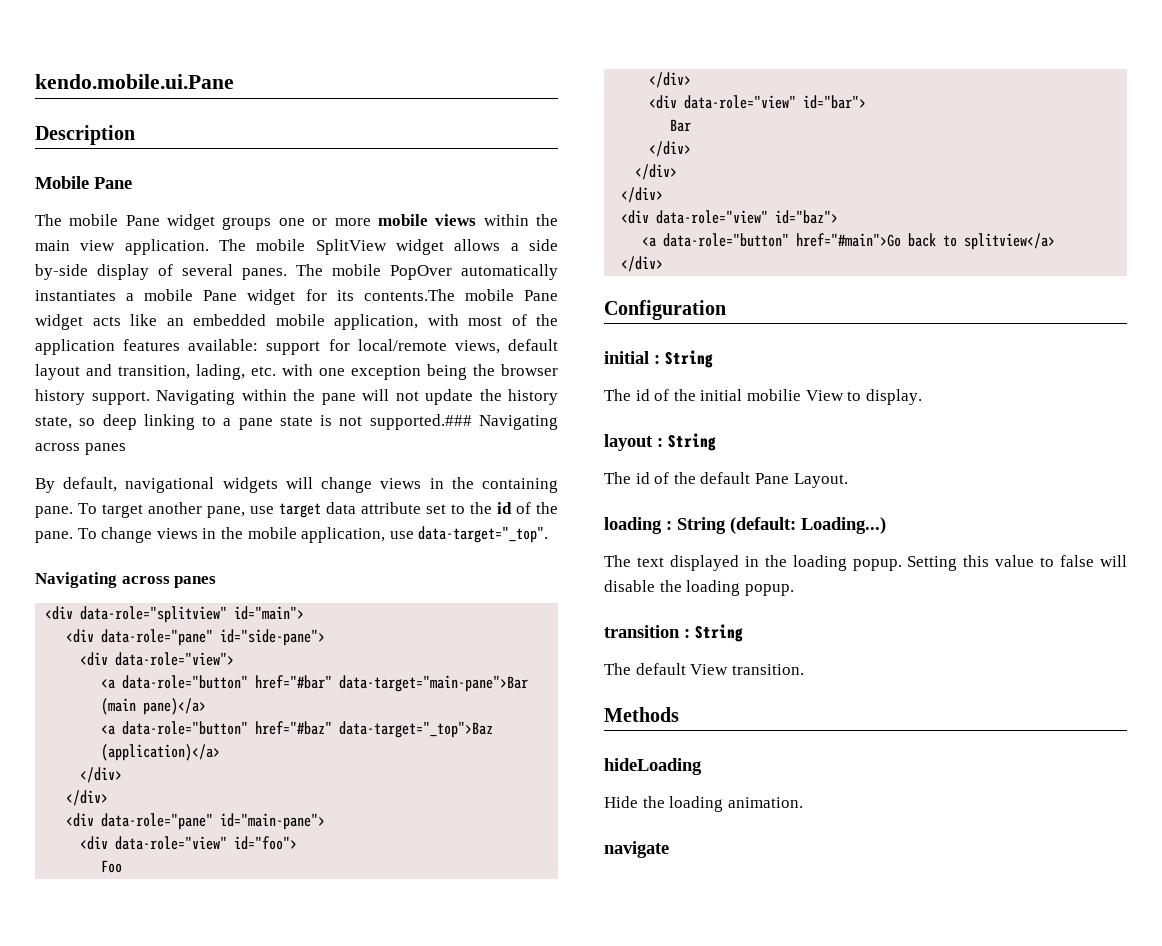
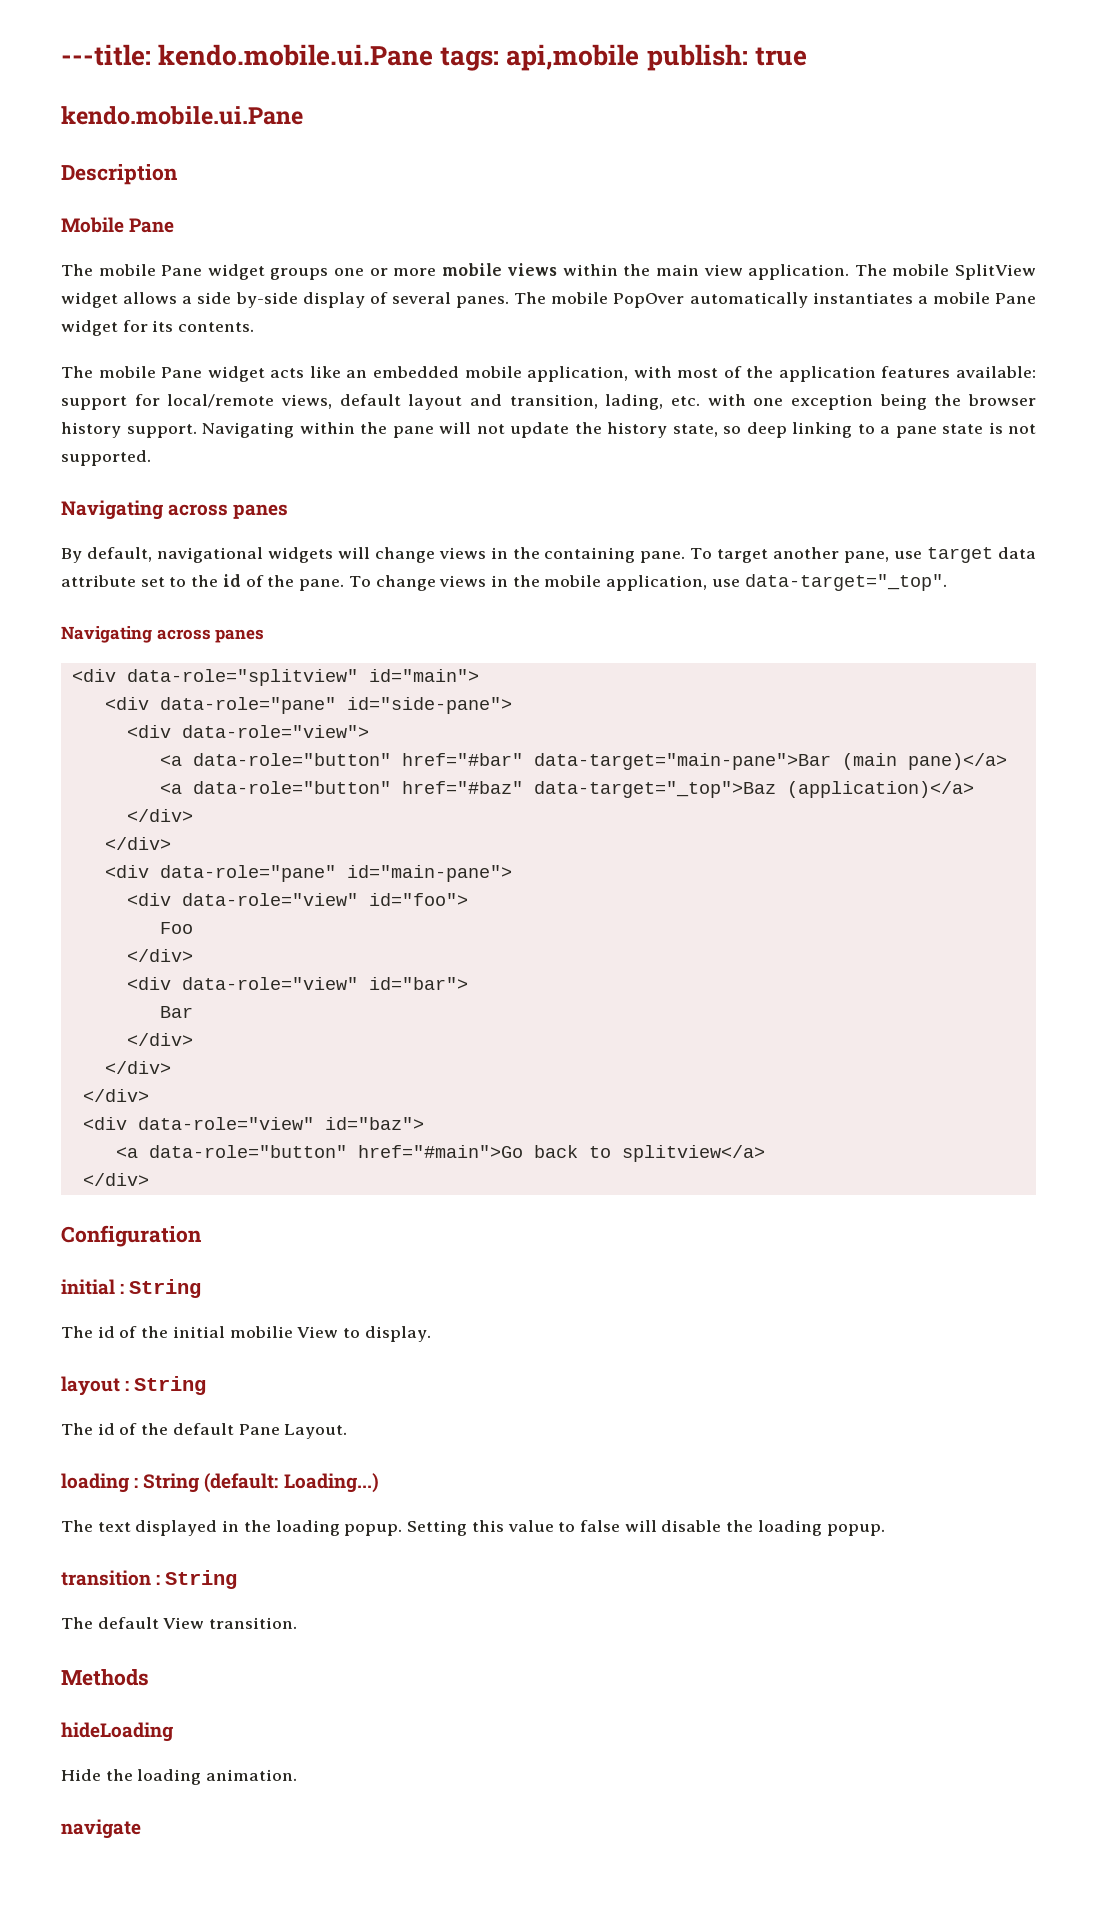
(35, 81) none -> [61,44,807,71] ---title: kendo.mobile.ui.Pane tags: api,mobile publish: true //
[363,289,455,301] contents.The -> [178,322,255,332] [61,366,93,378] contents. // The
[369,414,472,430] supported.### -> [61,450,151,466] supported. //

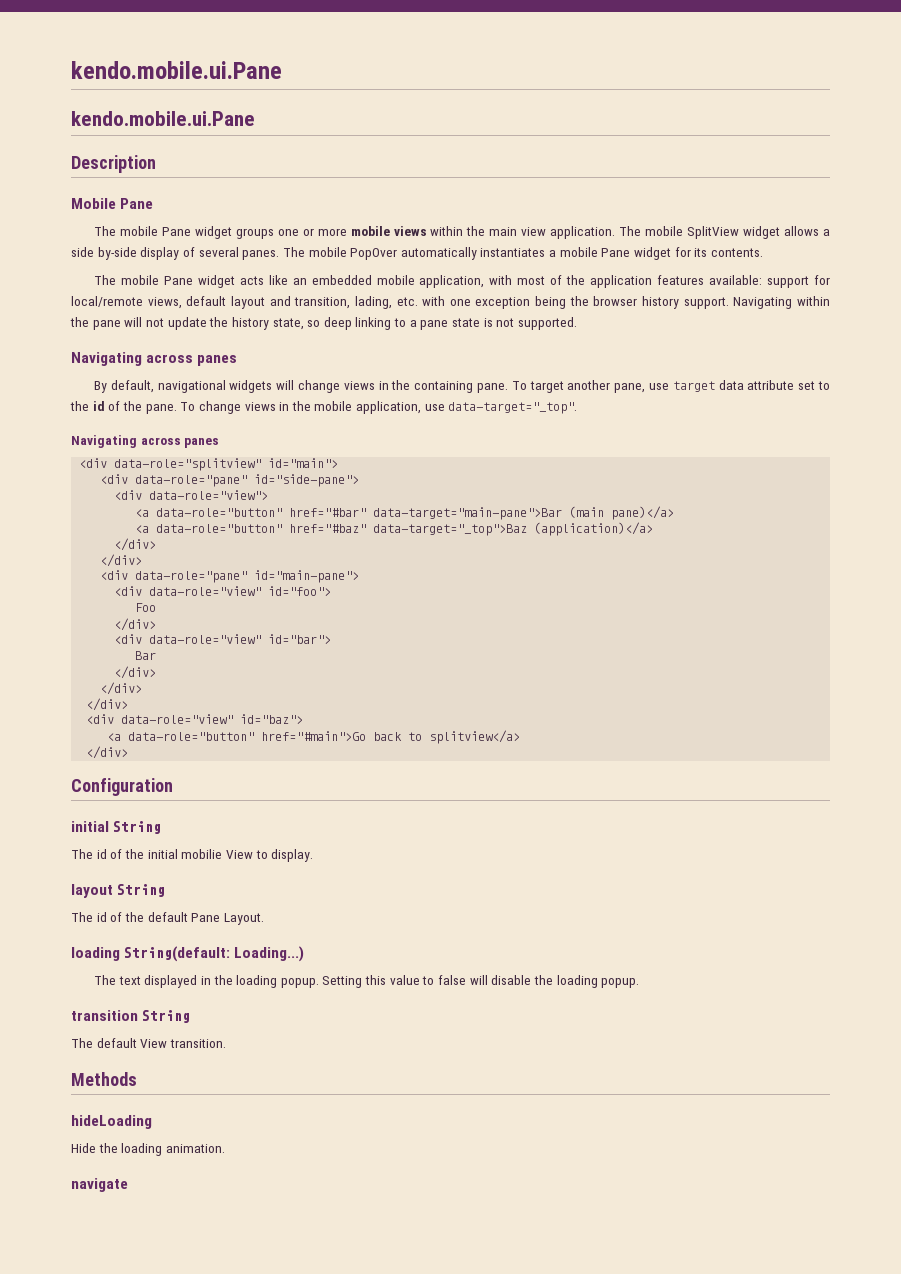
[61,44,807,71] ---title: kendo.mobile.ui.Pane tags: api,mobile publish: true -> [71,61,282,79] kendo.mobile.ui.Pane
[120,1283,125,1294] : -> (109, 826) none
[125,1380,130,1391] : -> (113, 891) none
[134,1473,279,1493] : String (default: -> [124,946,231,962] String(default:
[156,1574,161,1585] : -> (138, 1015) none

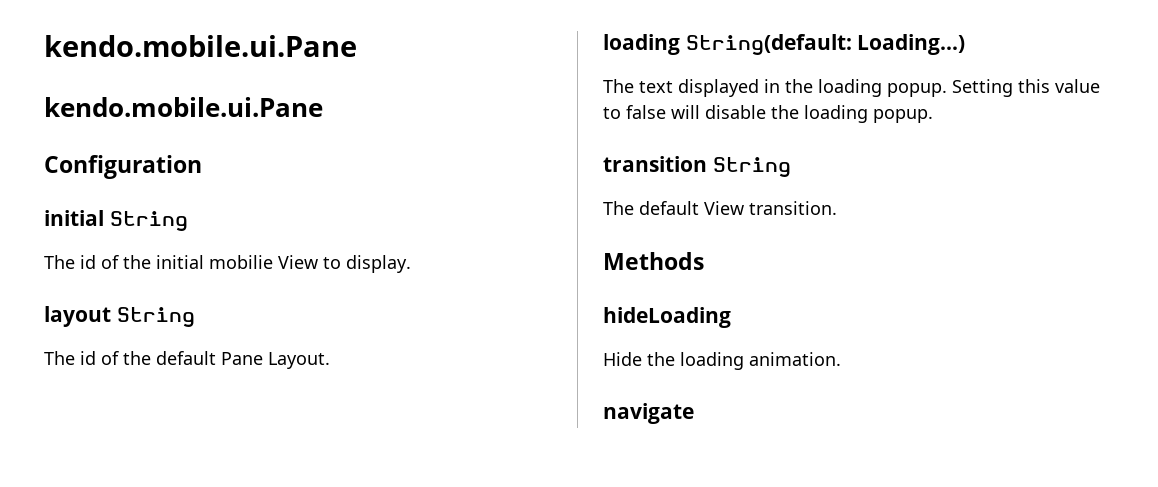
[71,155,156,173] [71,198,154,209] [93,226,830,239] [71,247,763,260] [93,275,831,288] [71,296,830,309] [70,317,577,330] [71,352,238,366] [93,380,830,393] [70,401,578,414] [71,435,220,448] [79,458,339,471] [100,474,360,487] [114,490,269,500] [135,506,675,520] [135,522,654,536] [114,538,157,551] [100,554,143,567] [100,570,360,583] [114,586,332,596] [135,603,157,612] [114,618,157,631] [114,634,332,644] [135,651,157,660] [114,666,157,679] [100,682,143,695] [86,698,129,711] [86,714,304,724] [107,730,521,744] [86,746,129,759] // Description // Mobile Pane // The mobile Pane widget groups one or more mobile views within the main view application. The mobile SplitView widget allows a side by-side display of several panes. The mobile PopOver automatically instantiates a mobile Pane widget for its contents. // The mobile Pane widget acts like an embedded mobile application, with most of the application features available: support for local/remote views, default layout and transition, lading, etc. with one exception being the browser history support. Navigating within the pane will not update the history state, so deep linking to a pane state is not supported. // Navigating across panes // By default, navigational widgets will change views in the containing pane. To target another pane, use target data attribute set to the id of the pane. To change views in the mobile application, use data-target="_top". // Navigating across panes // <div data-role="splitview" id="main"> // <div data-role="pane" id="side-pane"> // <div data-role="view"> // <a data-role="button" href="#bar" data-target="main-pane">Bar (main pane)</a> // <a data-role="button" href="#baz" data-target="_top">Baz (application)</a> // </div> // </div> // <div data-role="pane" id="main-pane"> // <div data-role="view" id="foo"> // Foo // </div> // <div data-role="view" id="bar"> // Bar // </div> // </div> // </div> // <div data-role="view" id="baz"> // <a data-role="button" href="#main">Go back to splitview</a> // </div> -> (323, 107) none

